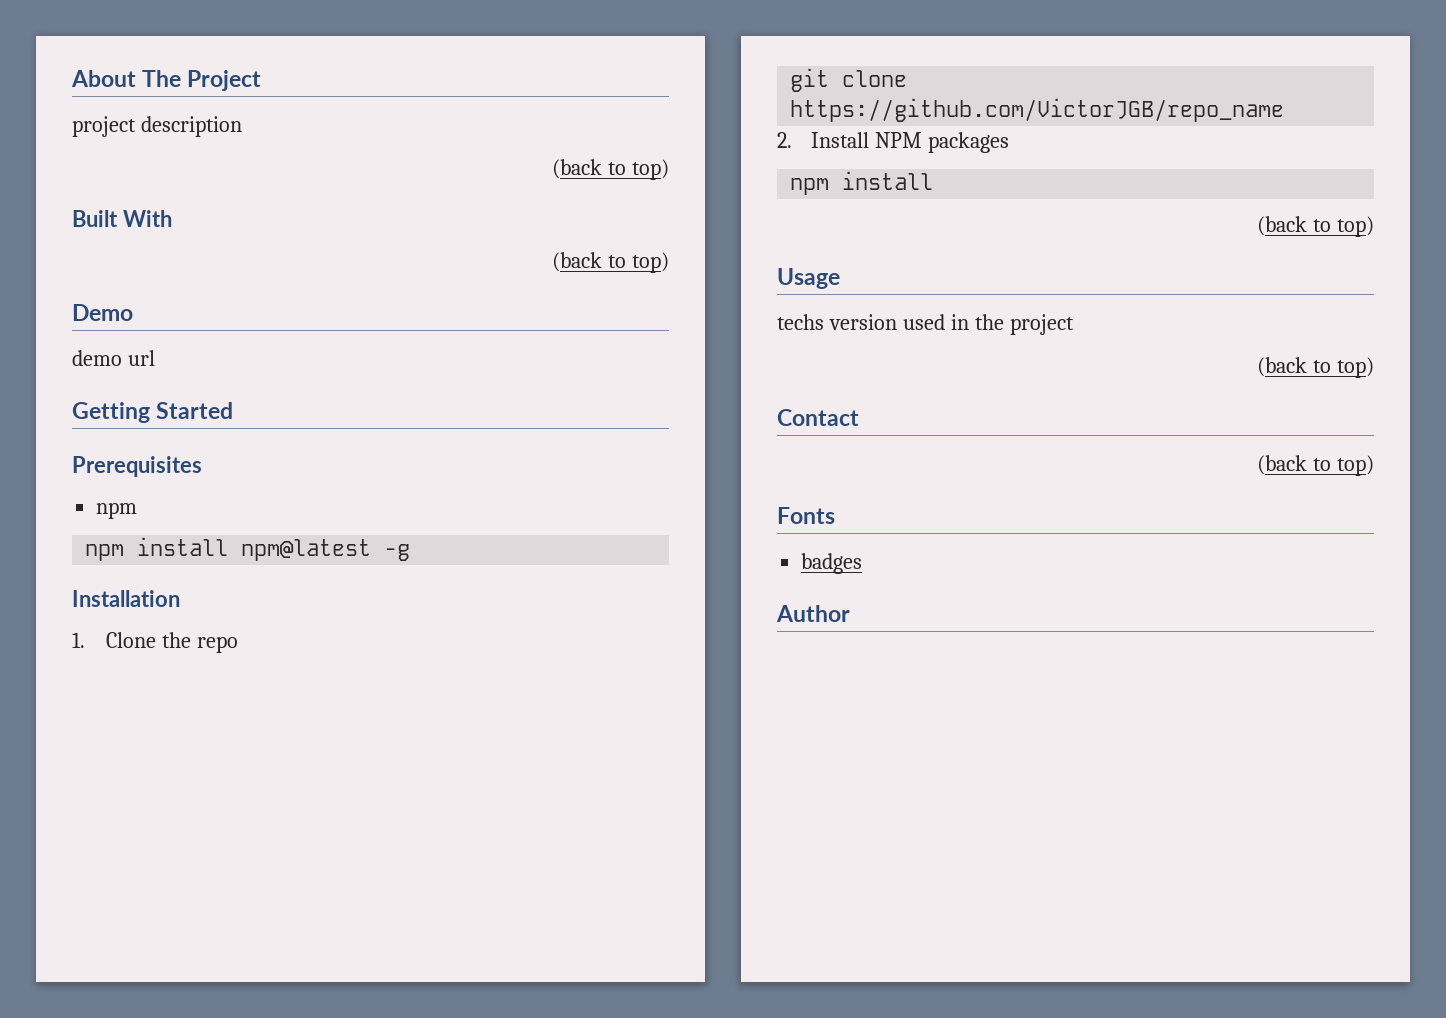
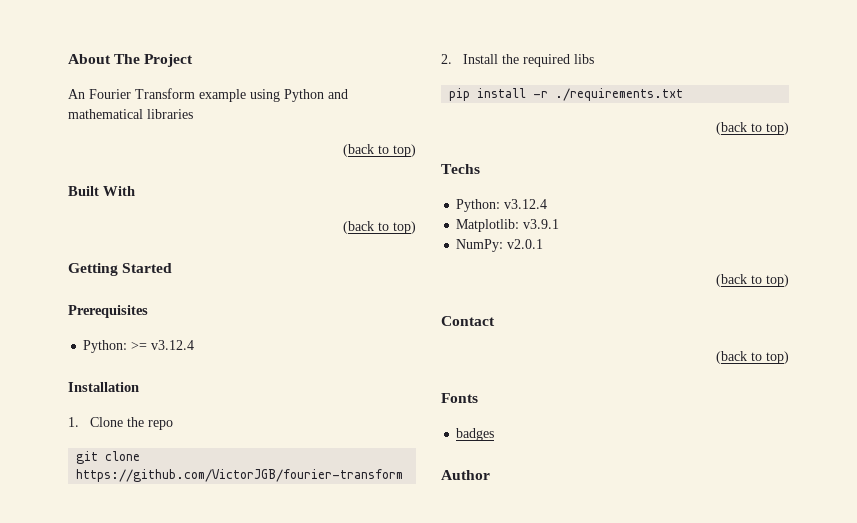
[72,116,242,137] project description -> [68,88,348,102] [68,109,193,119] An Fourier Transform example using Python and mathematical libraries
[72,304,133,321] [72,350,155,366] // Demo // demo url -> (416, 227) none
[96,502,138,519] [85,537,411,561] npm // npm install npm@latest -g -> [83,340,195,353] Python: >= v3.12.4
[790,98,1285,122] https://github.com/VictorJGB/repo_name -> [76,469,404,482] https://github.com/VictorJGB/fourier-transform
[874,132,1009,153] [790,171,934,195] [1257,216,1374,237] [777,268,840,289] [777,314,1074,335] NPM packages // npm install // (back to top) // Usage // techs version used in the project -> [502,54,595,67] [449,88,684,101] [716,122,789,135] [441,164,480,174] [456,199,548,212] [456,219,560,232] [456,239,544,252] the required libs // pip install -r ./requirements.txt // (back to top) // Techs // Python: v3.12.4 // Matplotlib: v3.9.1 // NumPy: v2.0.1

